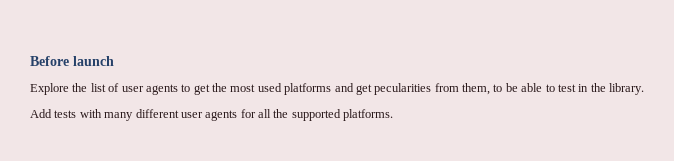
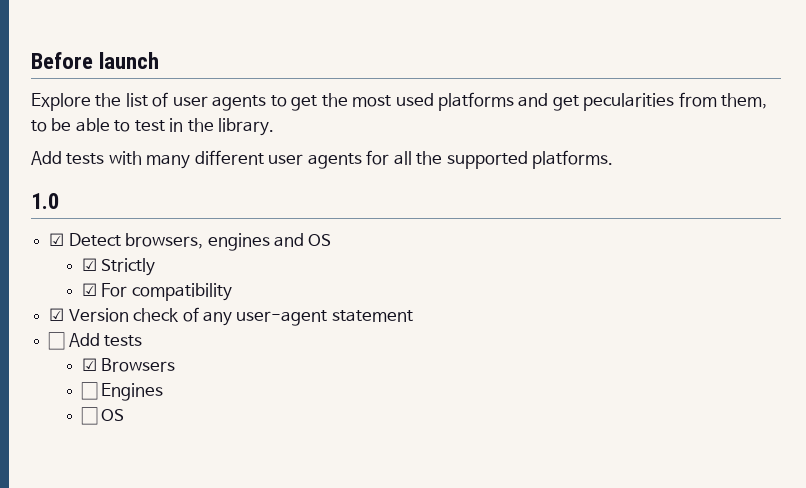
(394, 115) none -> [31,193,59,209] [49,233,332,251] [81,258,156,276] [81,283,232,301] [49,307,413,326] [48,332,143,350] [81,358,176,372] [80,382,164,401] [80,407,125,425] // 1.0 // ☑ Detect browsers, engines and OS // ☑ Strictly // ☑ For compatibility // ☑ Version check of any user-agent statement // ☐ Add tests // ☑ Browsers // ☐ Engines // ☐ OS

